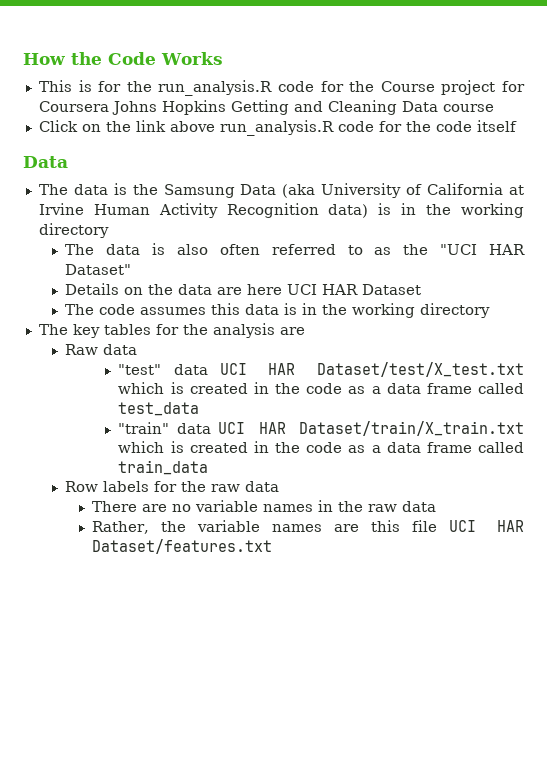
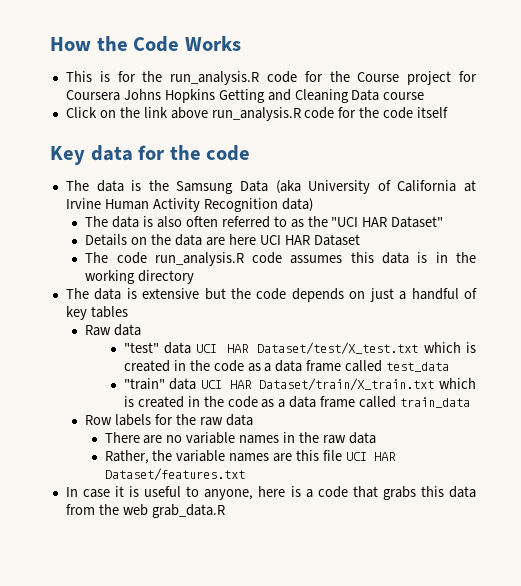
[23,156,68,168] Data -> [50,145,251,165] Key data for the code
[378,203,525,218] [38,223,109,238] is in the working directory -> (313, 205) none
(136, 309) none -> [154,252,283,266] run_analysis.R code
[72,323,305,338] key tables for the analysis are -> [94,288,477,302] [65,306,128,320] data is extensive but the code depends on just a handful of key tables
(272, 546) none -> [65,486,476,500] [65,504,225,518] // In case it is useful to anyone, here is a code that grabs this data from the web grab_data.R

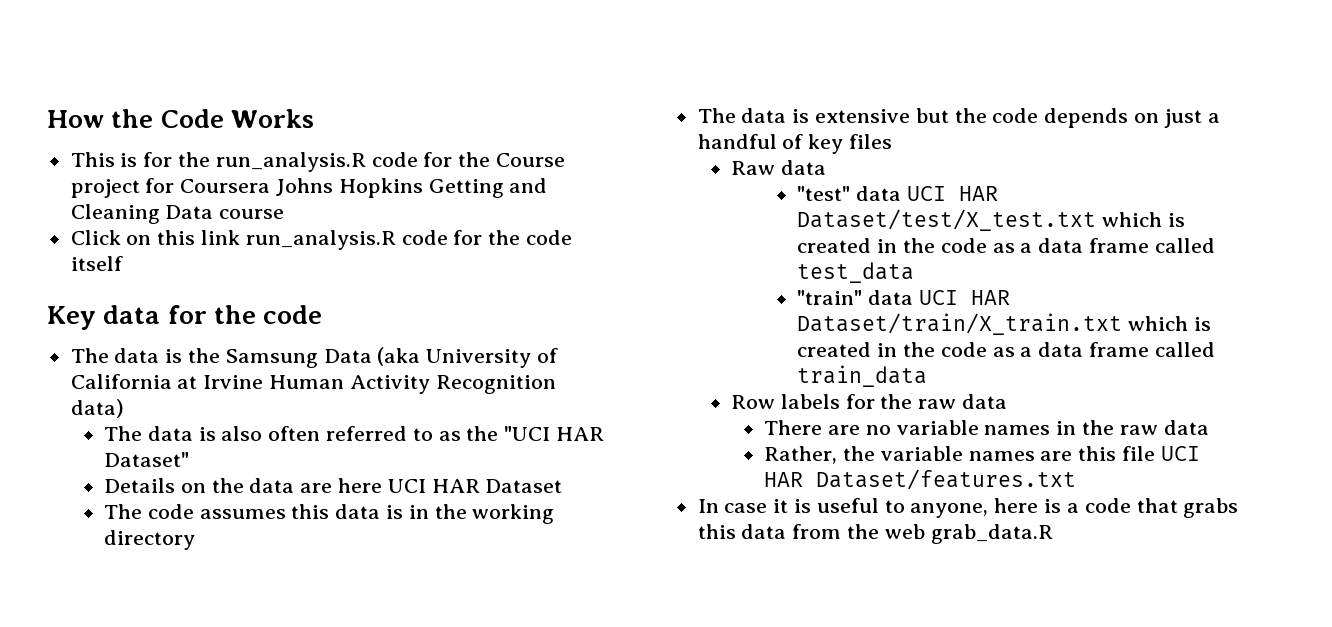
[119,107,208,119] the link above -> [157,230,241,245] this link
[154,252,283,266] run_analysis.R code -> (194, 511) none
[90,306,128,318] tables -> [849,134,893,149] files

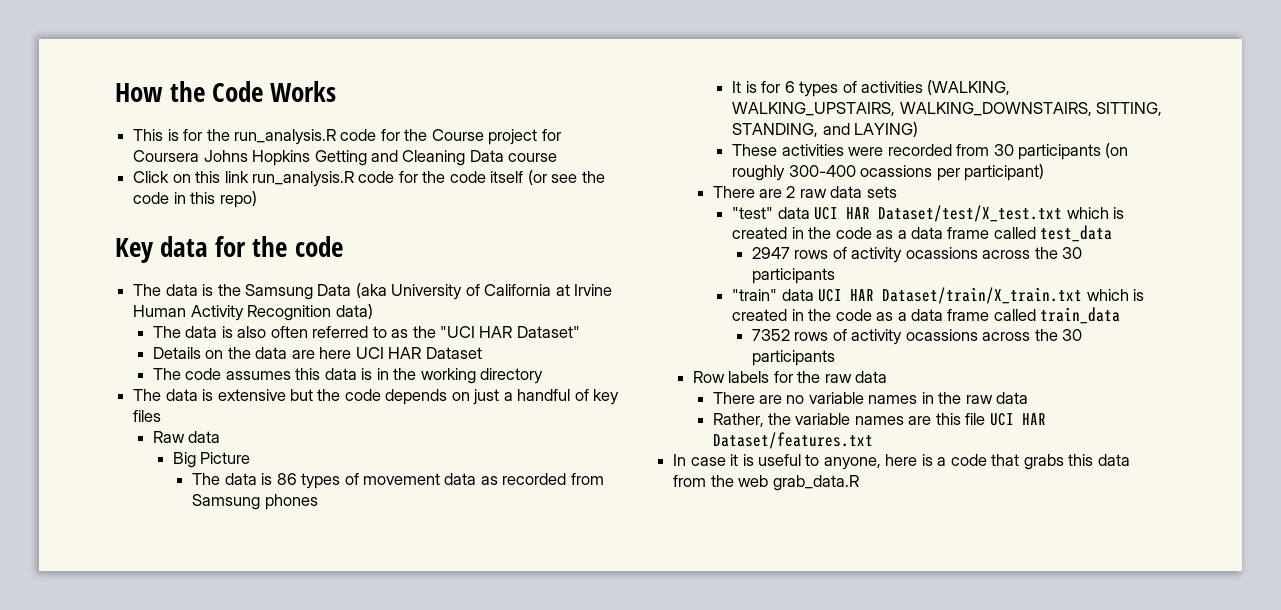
(123, 263) none -> [527,170,605,185] [133,191,257,208] (or see the code in this repo)
(826, 167) none -> [172,452,251,468] [192,473,604,489] [192,494,318,510] [732,80,1011,97] [732,102,1163,116] [732,122,919,137] [732,143,1129,160] [732,164,1045,181] [712,186,897,198] // Big Picture // The data is 86 types of movement data as recorded from Samsung phones // It is for 6 types of activities (WALKING, WALKING_UPSTAIRS, WALKING_DOWNSTAIRS, SITTING, STANDING, and LAYING) // These activities were recorded from 30 participants (on roughly 300-400 ocassions per participant) // There are 2 raw data sets
(915, 272) none -> [751,247,1083,263] [751,268,835,284] // 2947 rows of activity ocassions across the 30 participants
(928, 376) none -> [751,329,1083,345] [751,350,835,366] // 7352 rows of activity ocassions across the 30 participants

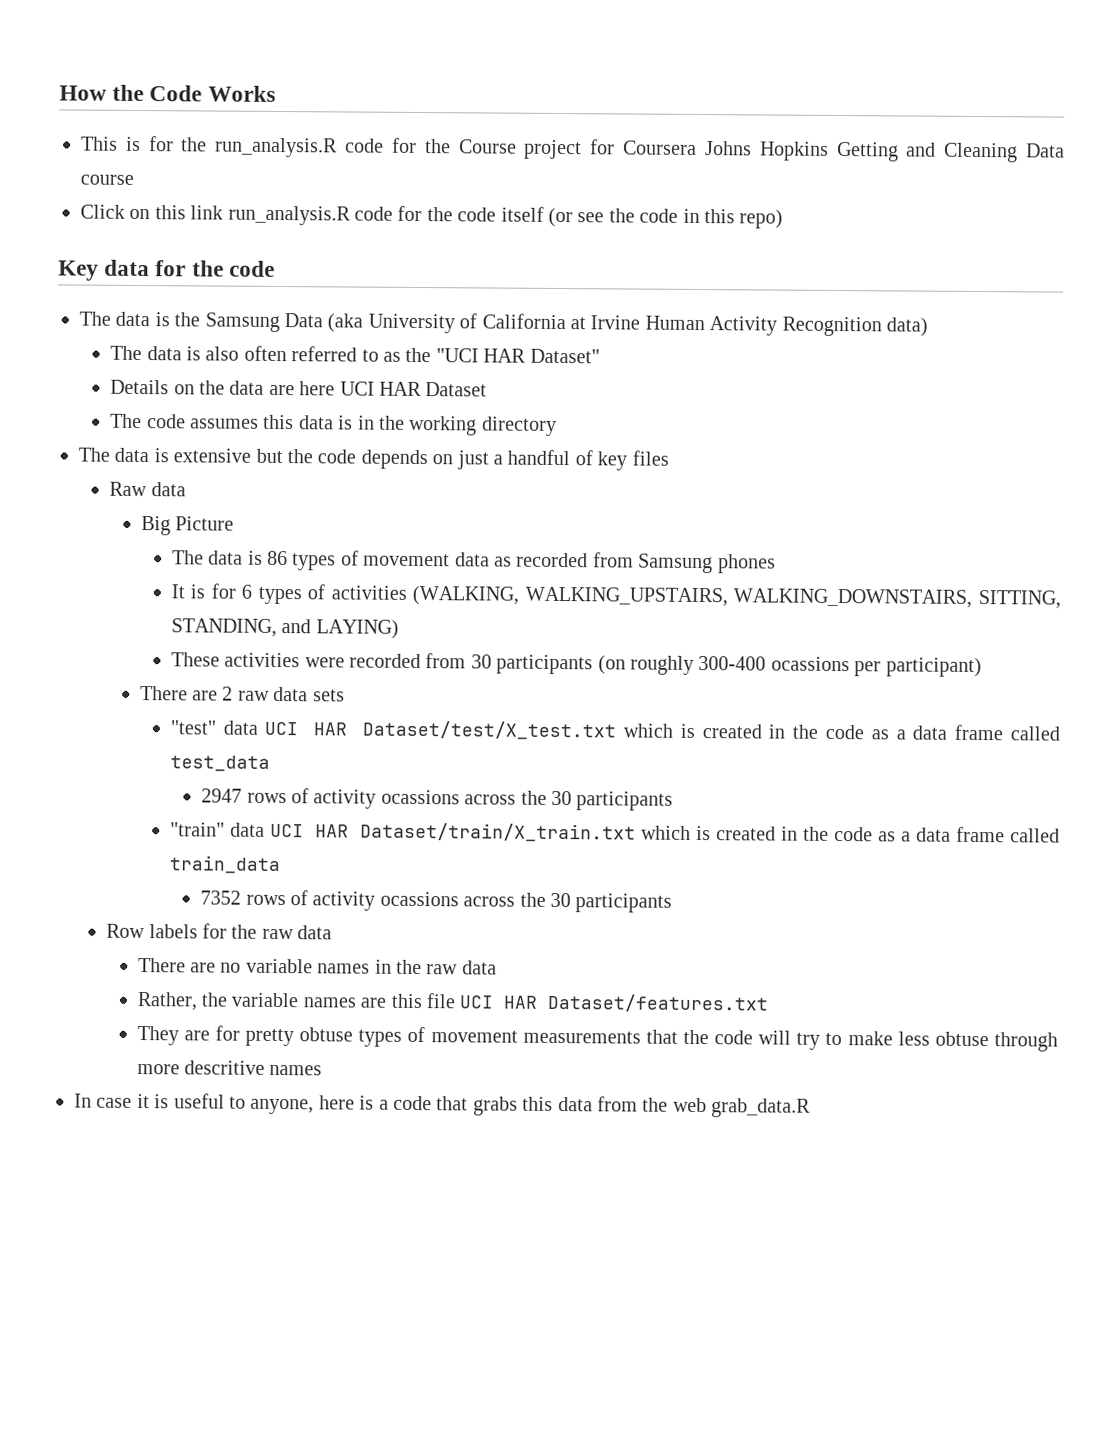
(873, 440) none -> [136,1025,1058,1052] [136,1060,323,1076] // They are for pretty obtuse types of movement measurements that the code will try to make less obtuse through more descritive names

